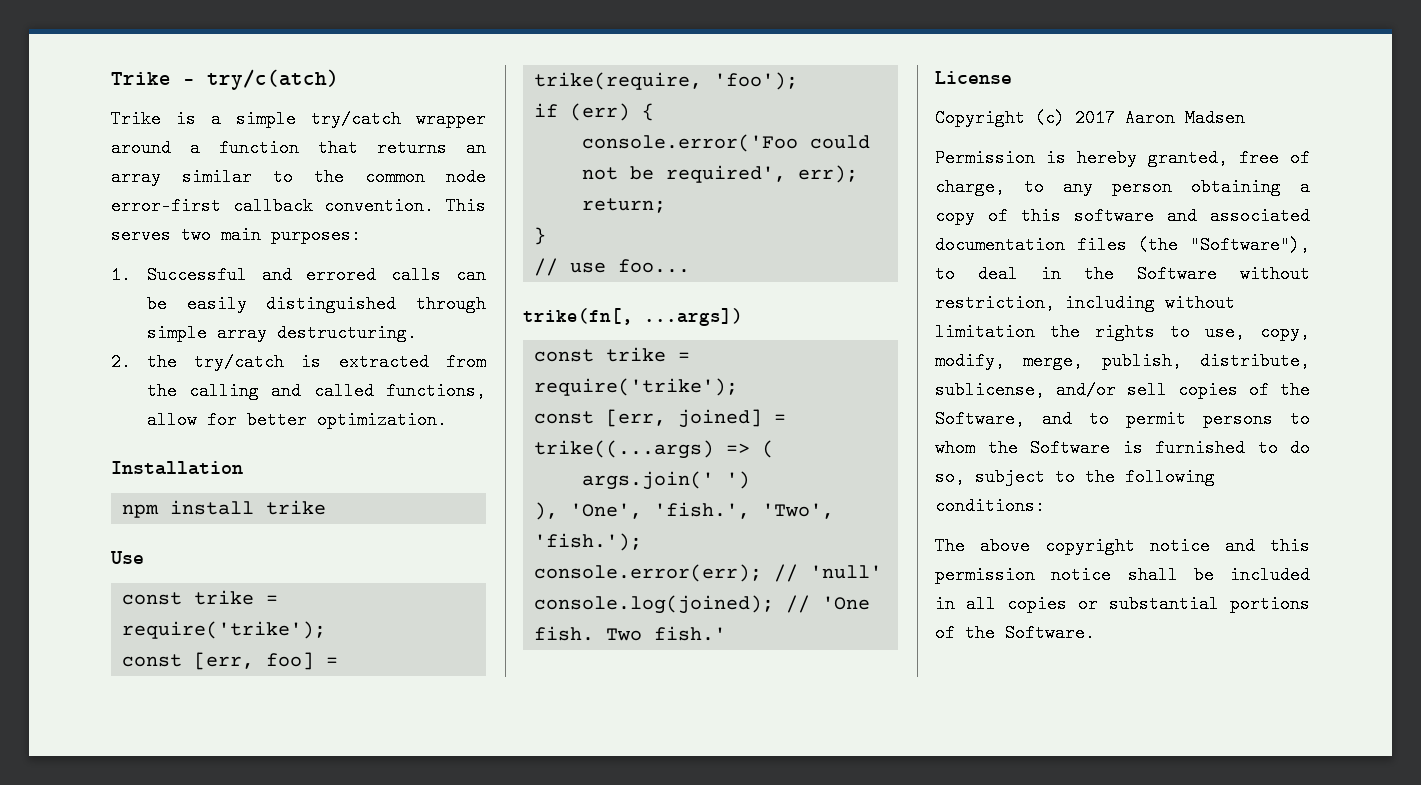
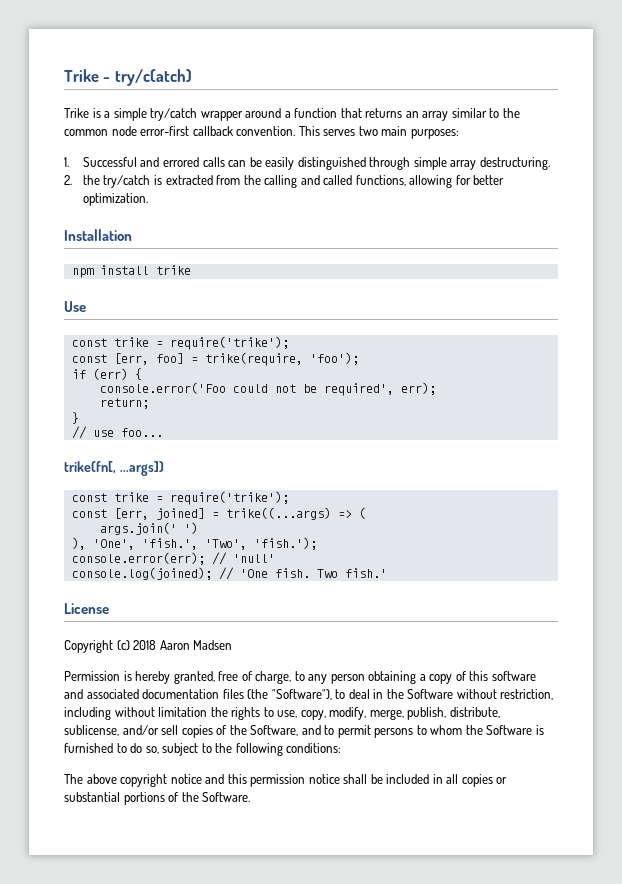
[146,411,197,429] allow -> [409,175,453,188] allowing
[1075,109,1115,127] 2017 -> [133,640,157,650] 2018

